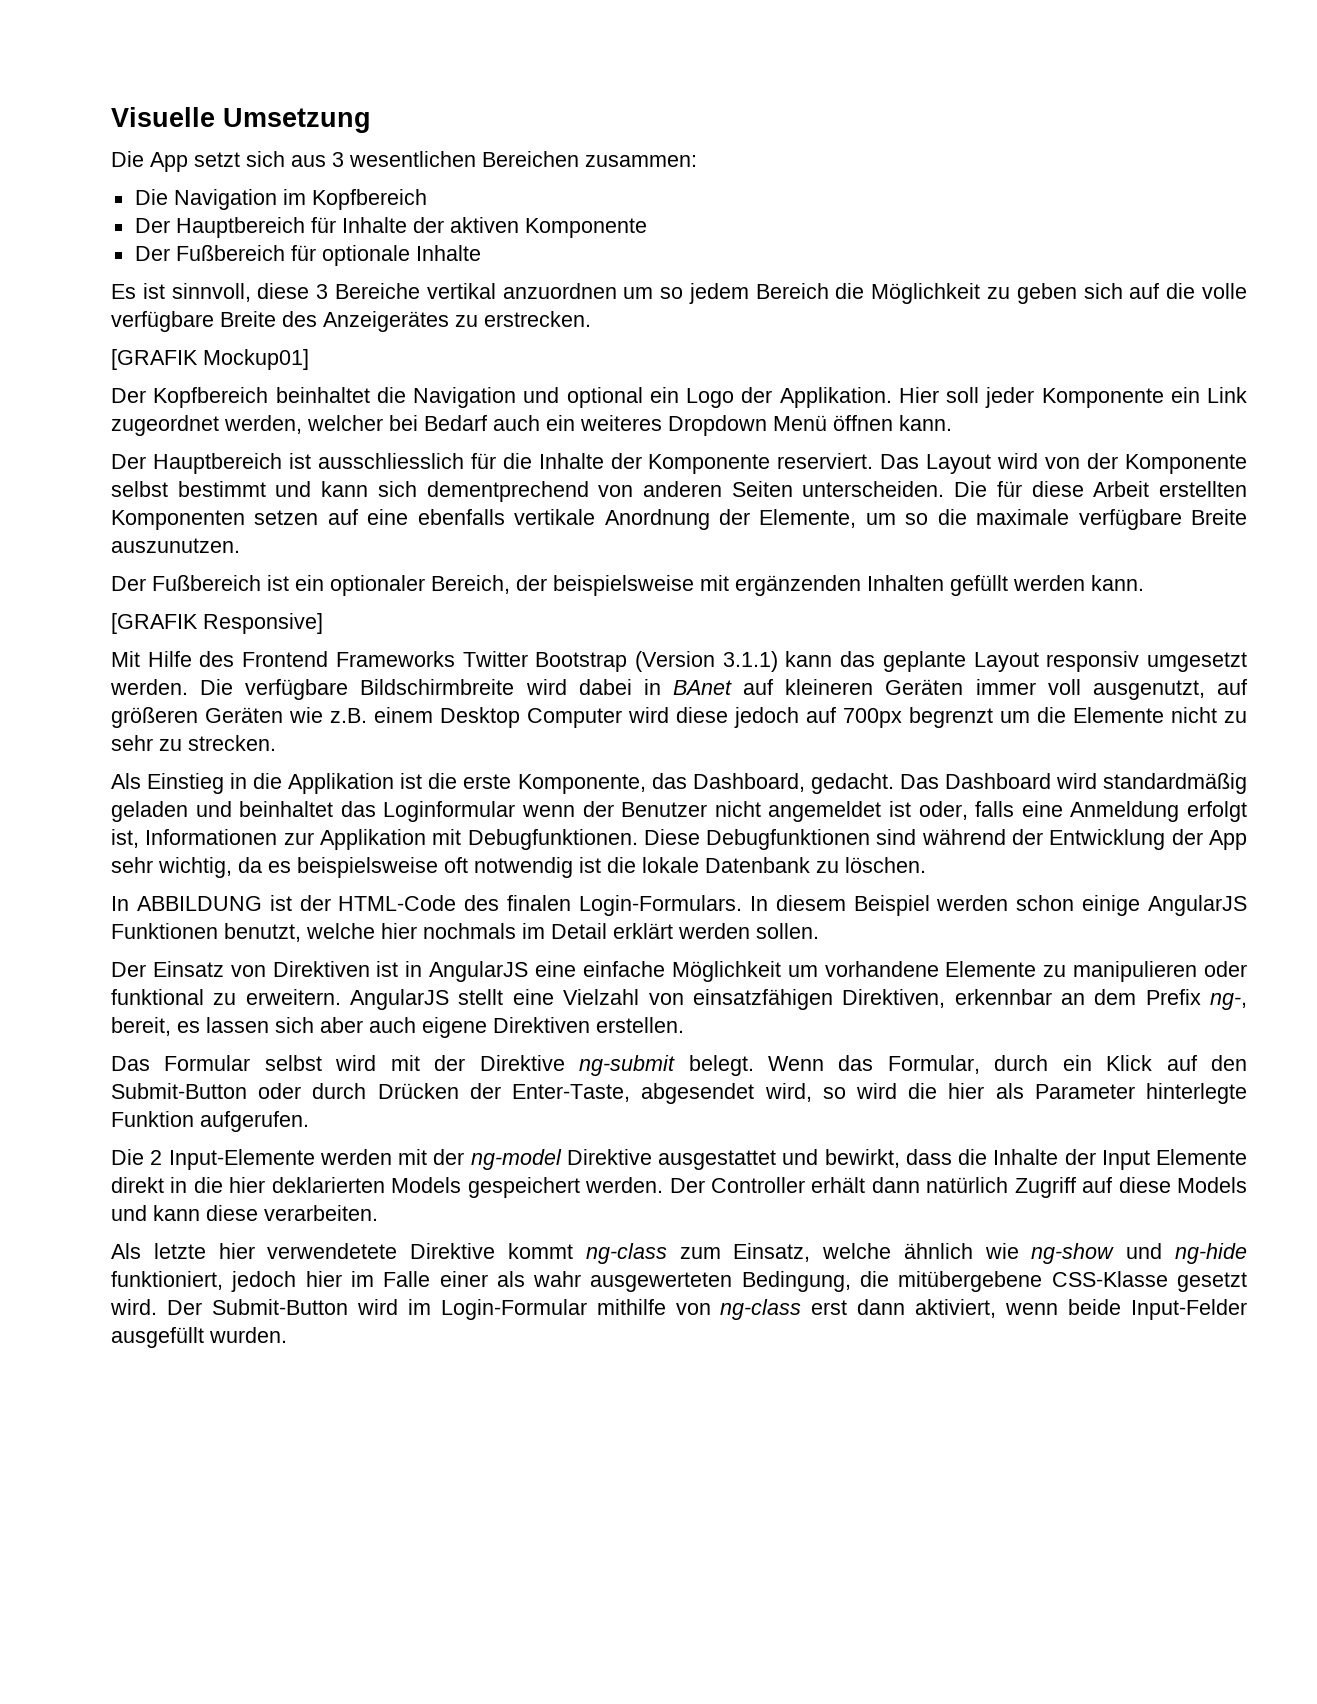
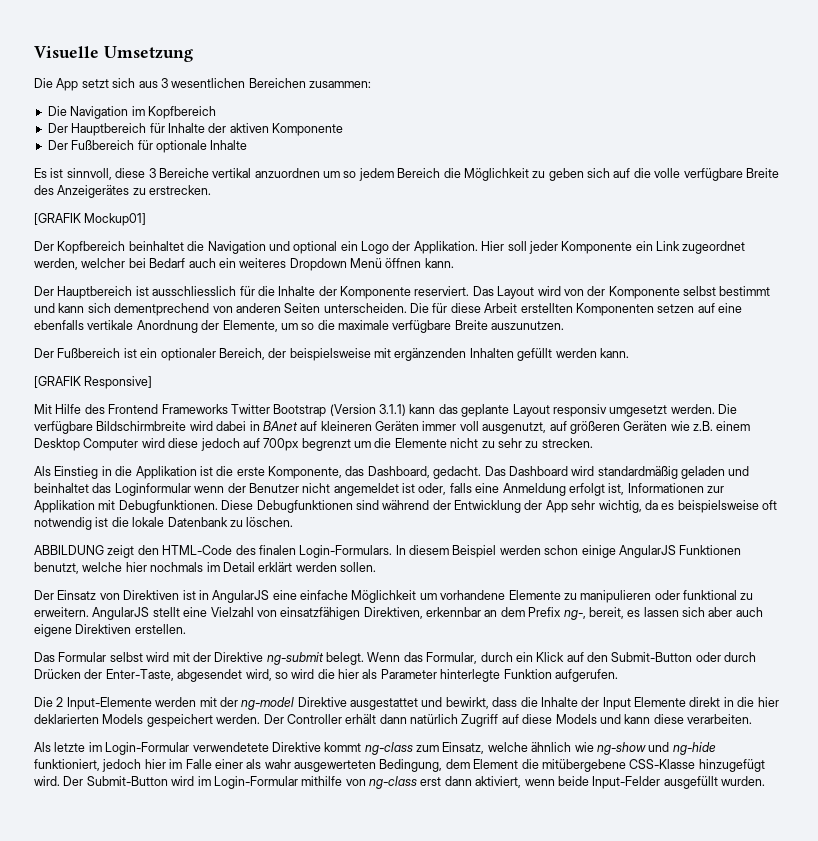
[111,895,331,911] In ABBILDUNG ist der -> [34,545,159,558] ABBILDUNG zeigt den
[218,1243,255,1259] hier -> [88,742,190,755] im Login-Formular
(851, 1281) none -> [445,759,519,769] dem Element
[1177,1272,1247,1292] gesetzt -> [698,759,765,772] hinzugefügt

